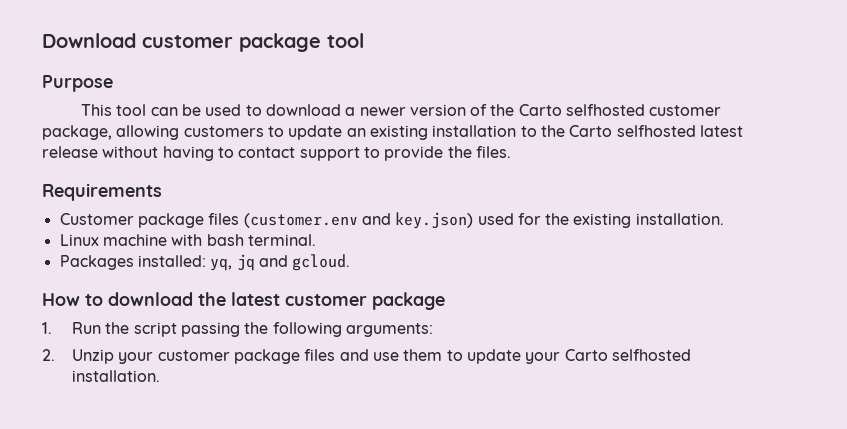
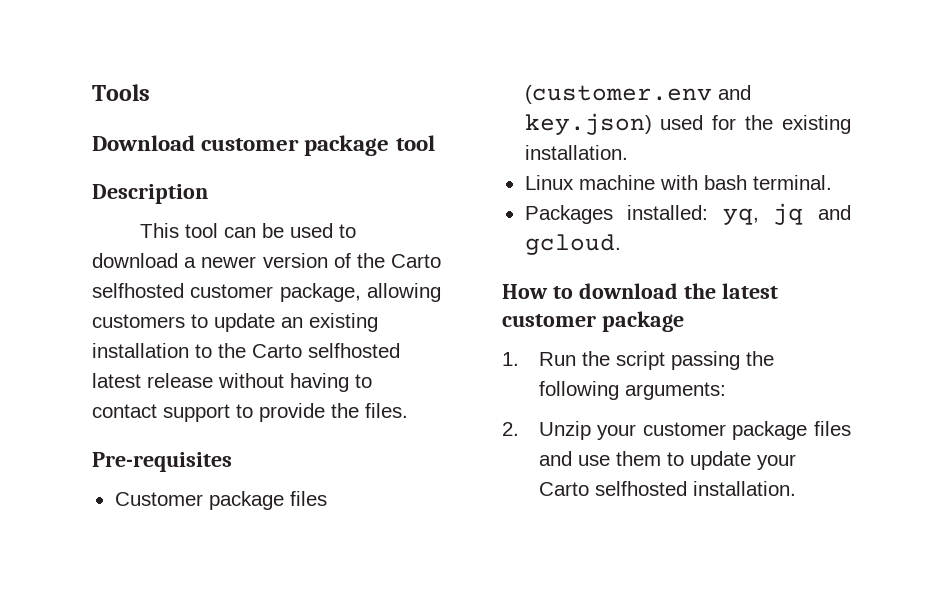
(42, 40) none -> [92,84,150,101] Tools //
[42,75,113,92] Purpose -> [92,184,208,204] Description
[42,183,162,201] Requirements -> [92,452,232,472] Pre-requisites

